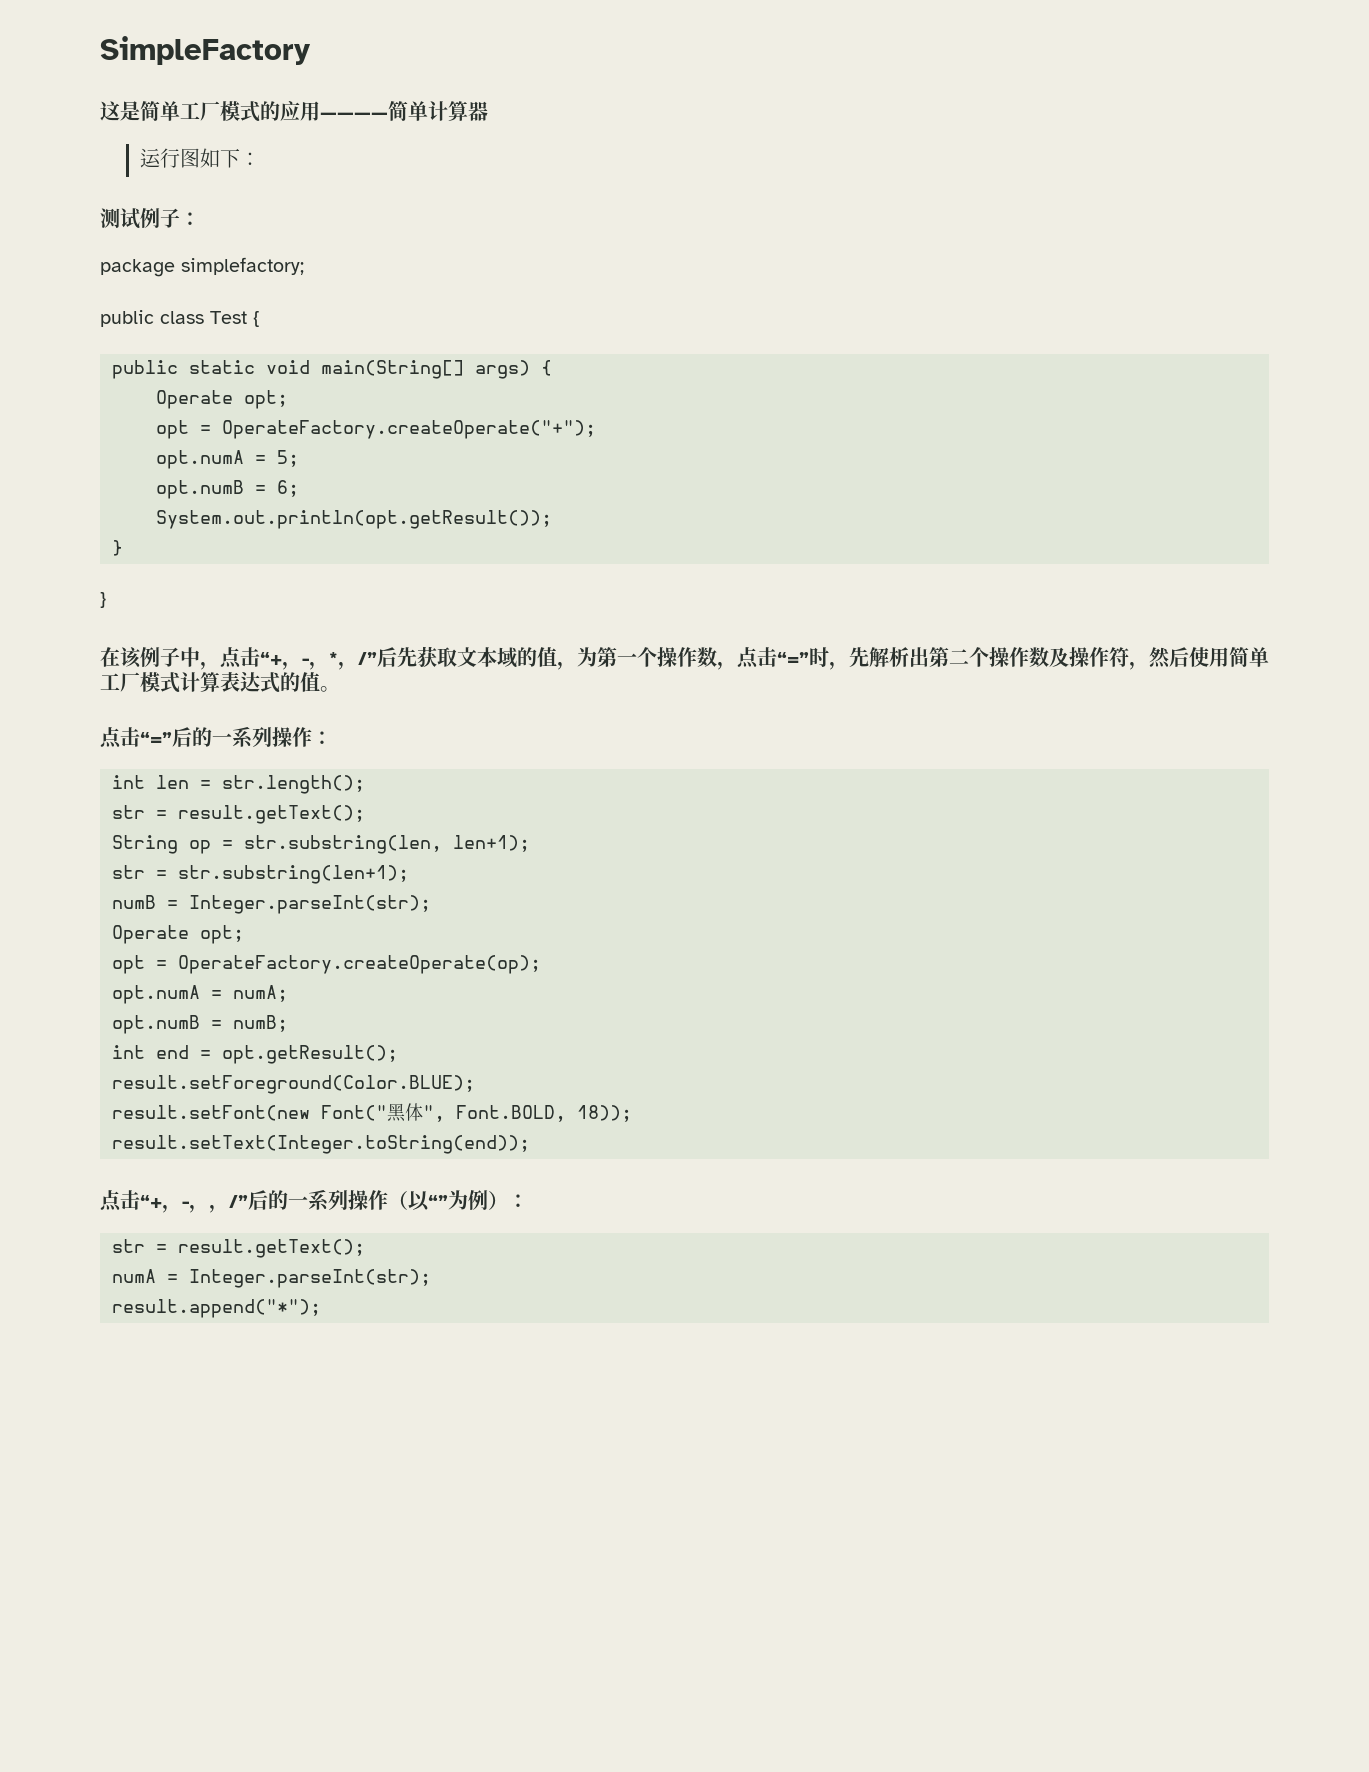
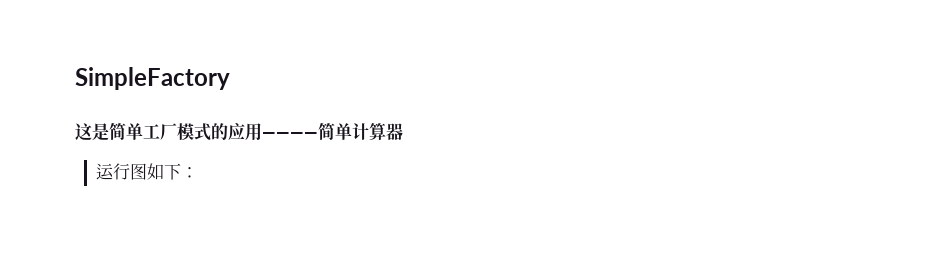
[100,207,200,229] [100,257,304,277] [100,310,259,327] [112,360,552,379] [156,390,288,409] [156,420,596,439] [156,450,299,469] [156,480,299,499] [156,510,552,529] [112,540,123,556] [100,592,106,608] [100,646,1269,670] [100,672,340,693] [100,726,332,749] [112,775,365,794] [112,805,365,824] [112,835,530,854] [112,865,409,884] [112,895,431,914] [112,925,244,944] [112,955,541,974] [112,985,288,1004] [112,1015,288,1034] [112,1045,398,1064] [112,1075,475,1094] [112,1103,632,1122] [112,1135,530,1154] [100,1189,528,1213] [112,1239,365,1258] [112,1269,431,1288] [112,1299,321,1318] // 测试例子： // package simplefactory; // public class Test { // public static void main(String[] args) { // Operate opt; // opt = OperateFactory.createOperate("+"); // opt.numA = 5; // opt.numB = 6; // System.out.println(opt.getResult()); // } // } // 在该例子中，点击“+，-，*，/”后先获取文本域的值，为第一个操作数，点击“=”时，先解析出第二个操作数及操作符，然后使用简单工厂模式计算表达式的值。 // 点击“=”后的一系列操作： // int len = str.length(); // str = result.getText(); // String op = str.substring(len, len+1); // str = str.substring(len+1); // numB = Integer.parseInt(str); // Operate opt; // opt = OperateFactory.createOperate(op); // opt.numA = numA; // opt.numB = numB; // int end = opt.getResult(); // result.setForeground(Color.BLUE); // result.setFont(new Font("黑体", Font.BOLD, 18)); // result.setText(Integer.toString(end)); // 点击“+，-，，/”后的一系列操作（以“”为例）： // str = result.getText(); // numA = Integer.parseInt(str); // result.append("*"); -> (198, 172) none

